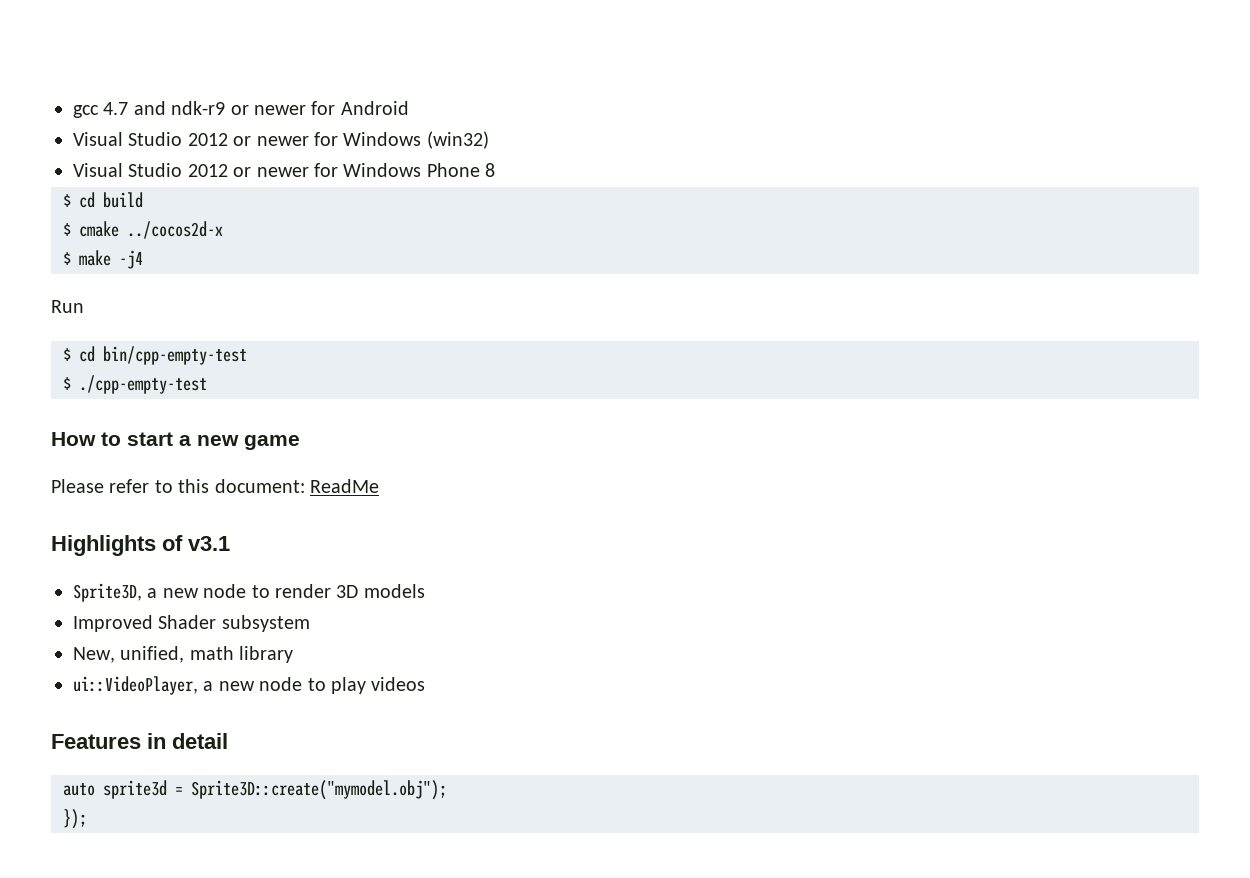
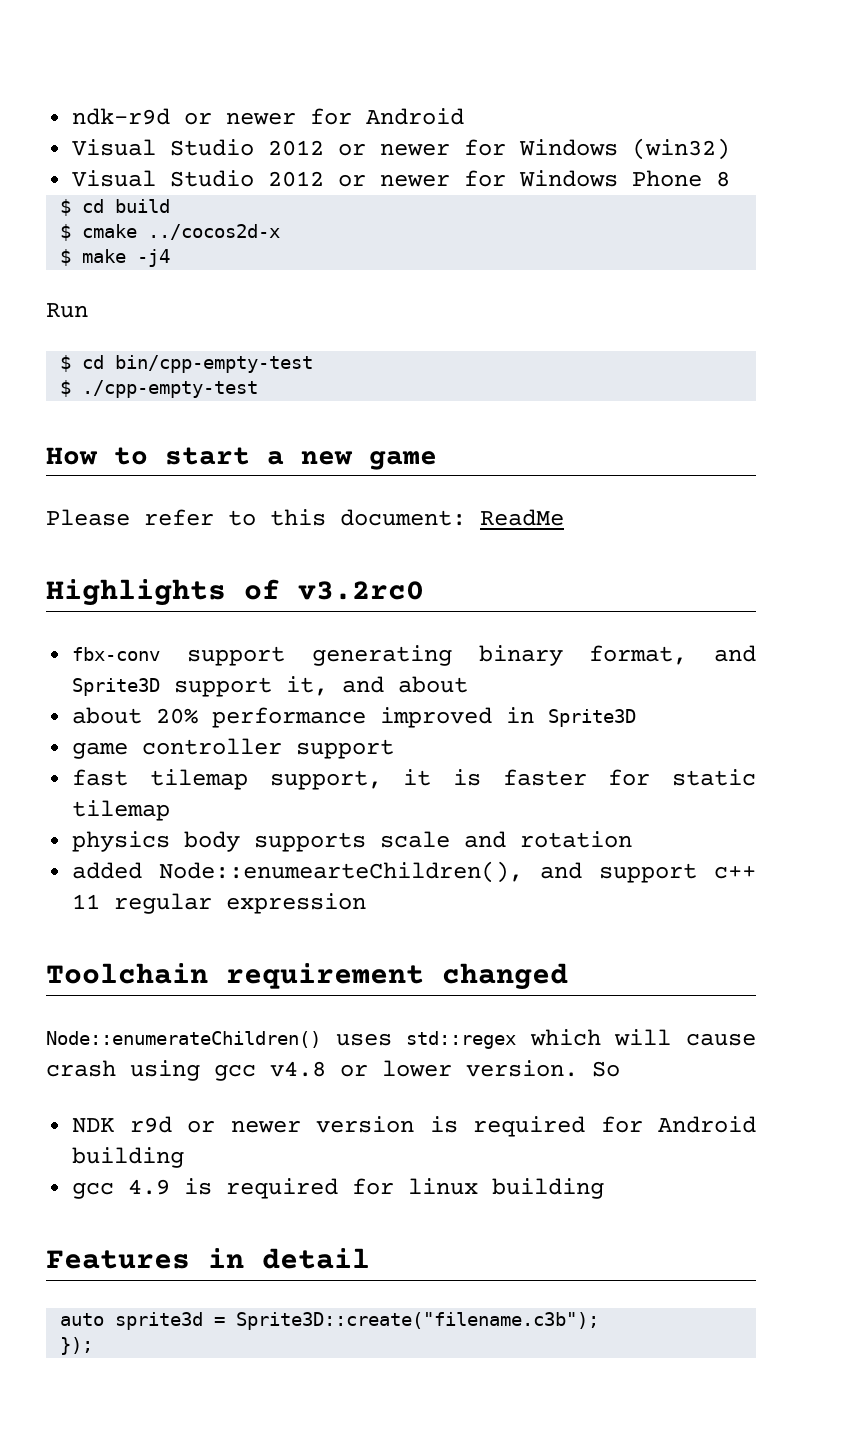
[73,101,226,118] gcc 4.7 and ndk-r9 -> [72,108,171,125] ndk-r9d
[188,536,230,551] [73,583,425,602] [73,615,310,632] [73,646,294,663] [73,676,426,695] v3.1 // Sprite3D, a new node to render 3D models // Improved Shader subsystem // New, unified, math library // ui::VideoPlayer, a new node to play videos -> [298,581,424,600] [72,645,757,666] [72,676,469,697] [72,707,637,728] [72,738,395,759] [72,769,756,790] [72,800,171,821] [72,831,633,852] [72,861,756,883] [72,893,367,914] [46,963,568,990] [46,1029,757,1049] [46,1060,620,1081] [72,1116,756,1137] [72,1147,185,1168] [72,1178,605,1199] v3.2rc0 // fbx-conv support generating binary format, and Sprite3D support it, and about // about 20% performance improved in Sprite3D // game controller support // fast tilemap support, it is faster for static tilemap // physics body supports scale and rotation // added Node::enumearteChildren(), and support c++ 11 regular expression // Toolchain requirement changed // Node::enumerateChildren() uses std::regex which will cause crash using gcc v4.8 or lower version. So // NDK r9d or newer version is required for Android building // gcc 4.9 is required for linux building
[191,780,447,800] Sprite3D::create("mymodel.obj"); -> [236,1312,600,1330] Sprite3D::create("filename.c3b");

